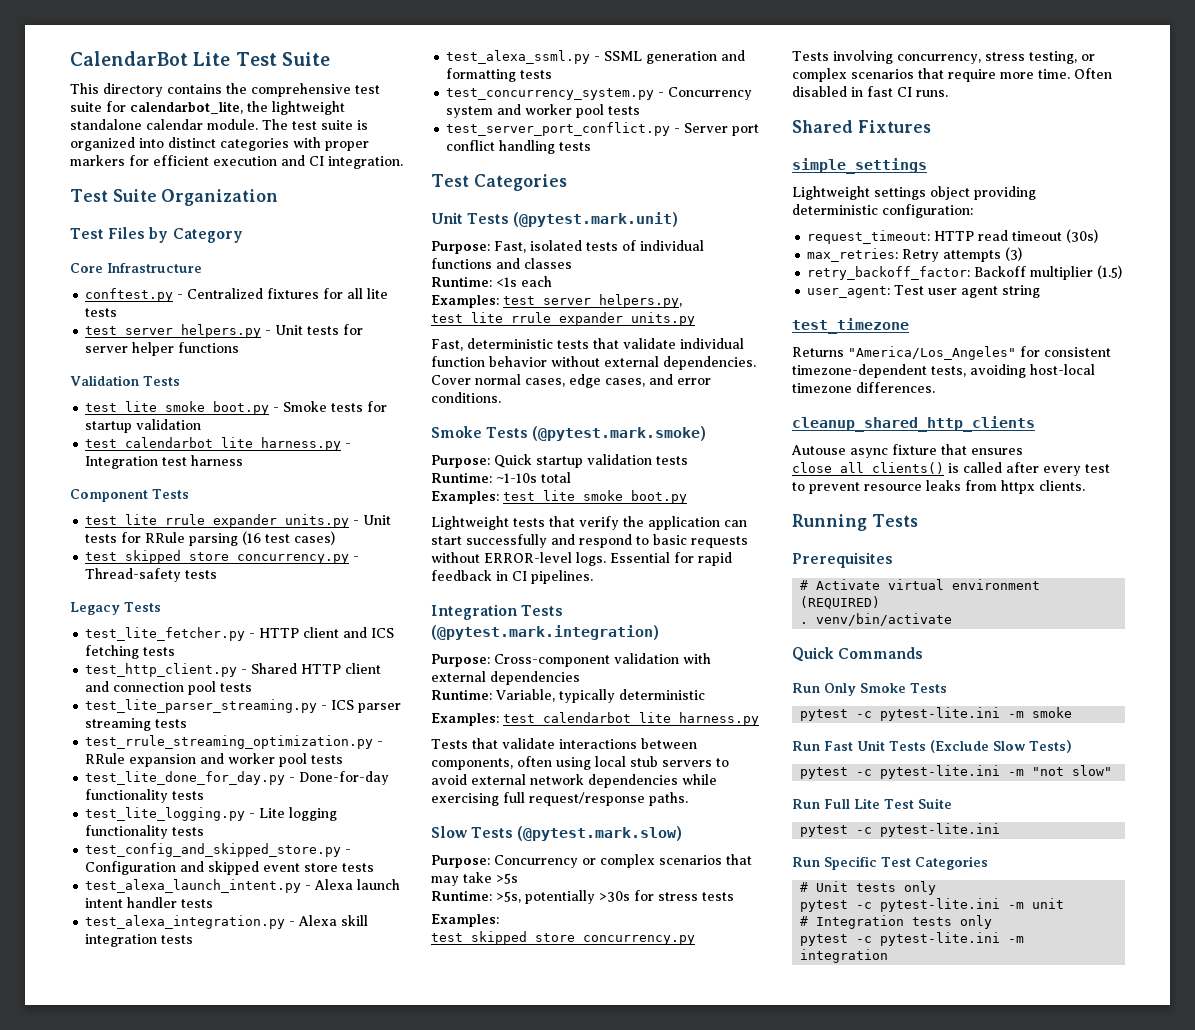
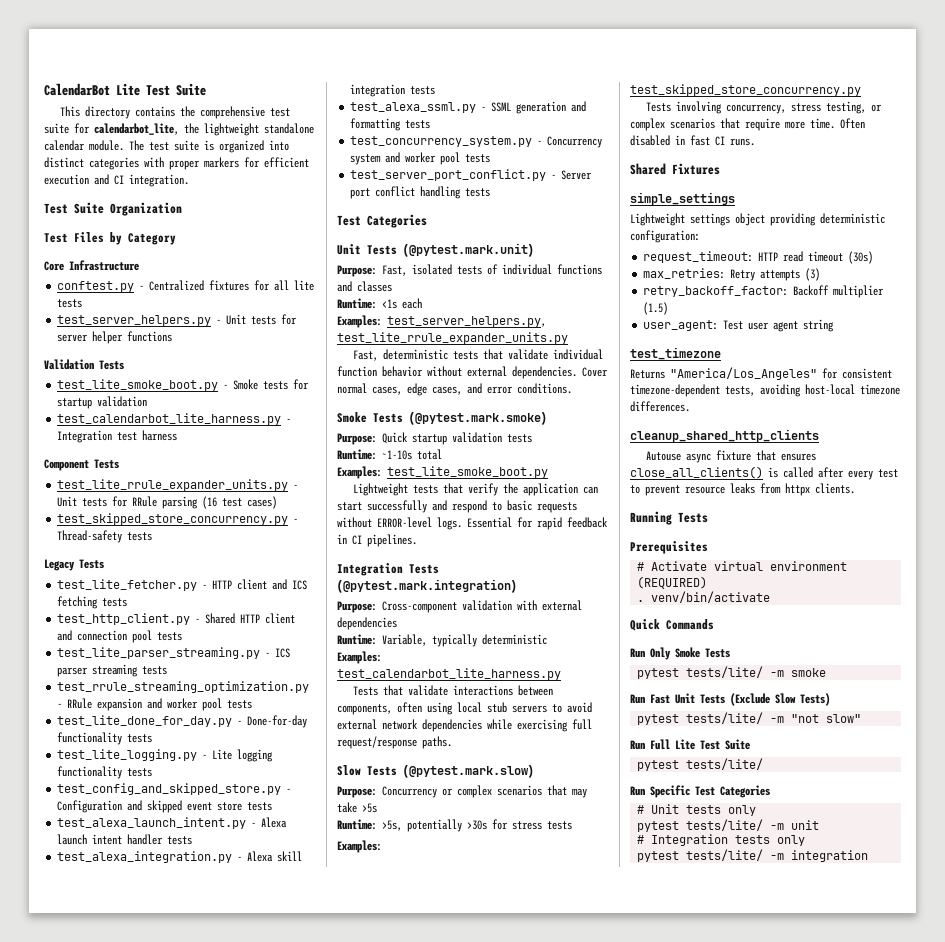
[856,707,1001,721] -c pytest-lite.ini -> [686,666,764,678] tests/lite/
[856,765,1001,779] -c pytest-lite.ini -> [686,712,764,724] tests/lite/
[856,823,1001,837] -c pytest-lite.ini -> [686,758,764,770] tests/lite/
[856,898,1001,912] -c pytest-lite.ini -> [686,819,764,831] tests/lite/
[856,932,1001,946] -c pytest-lite.ini -> [686,849,764,861] tests/lite/

